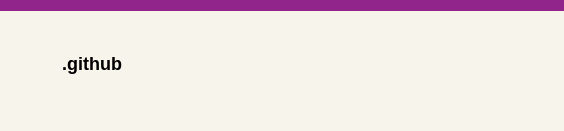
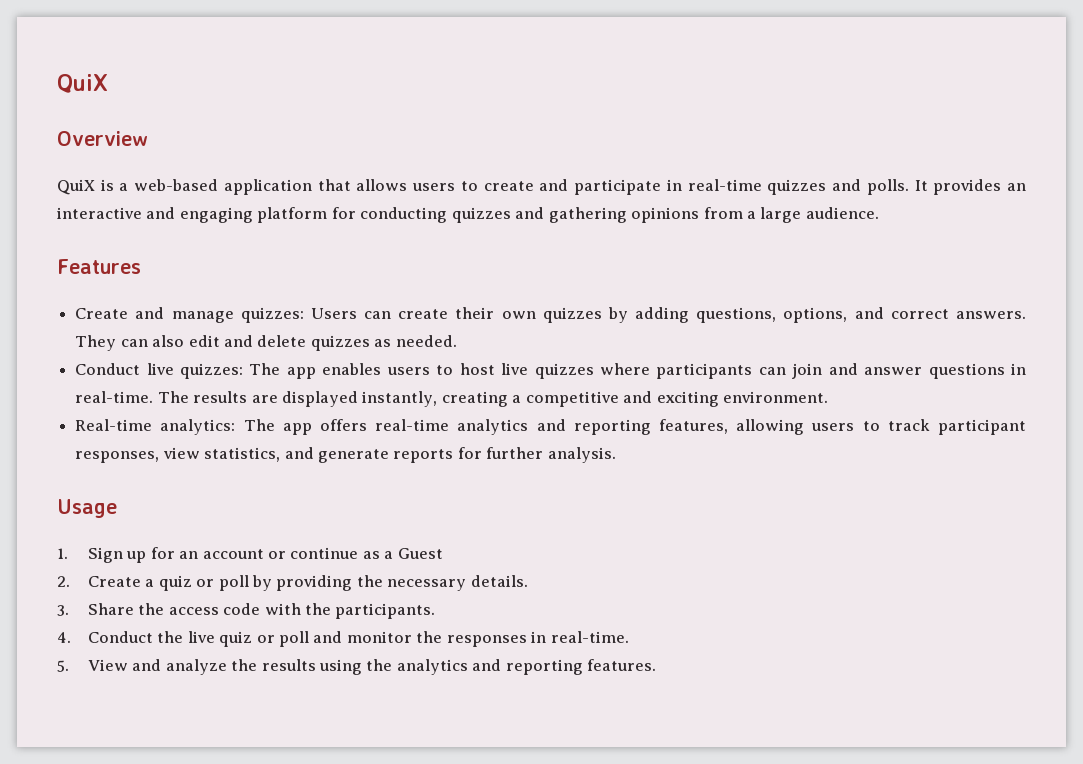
[62,57,122,74] .github -> [57,74,108,93] [57,131,148,146] [57,179,1026,195] [57,207,879,223] [57,259,141,274] [75,307,1027,323] [75,335,457,351] [75,363,1027,379] [75,391,829,407] [75,419,1026,435] [75,447,616,463] [57,499,117,518] [57,547,443,563] [57,575,528,591] [57,603,436,619] [57,631,629,647] [57,659,657,675] QuiX // Overview // QuiX is a web-based application that allows users to create and participate in real-time quizzes and polls. It provides an interactive and engaging platform for conducting quizzes and gathering opinions from a large audience. // Features // Create and manage quizzes: Users can create their own quizzes by adding questions, options, and correct answers. They can also edit and delete quizzes as needed. // Conduct live quizzes: The app enables users to host live quizzes where participants can join and answer questions in real-time. The results are displayed instantly, creating a competitive and exciting environment. // Real-time analytics: The app offers real-time analytics and reporting features, allowing users to track participant responses, view statistics, and generate reports for further analysis. // Usage // 1. Sign up for an account or continue as a Guest // 2. Create a quiz or poll by providing the necessary details. // 3. Share the access code with the participants. // 4. Conduct the live quiz or poll and monitor the responses in real-time. // 5. View and analyze the results using the analytics and reporting features.

